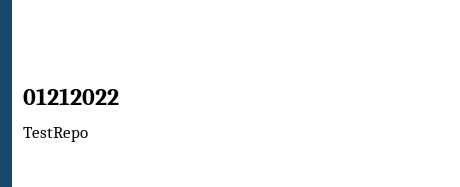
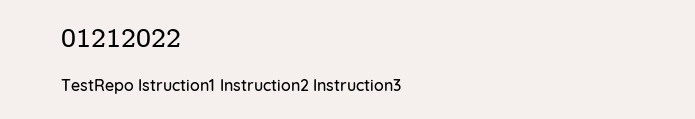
(88, 134) none -> [138,79,401,91] Istruction1 Instruction2 Instruction3

